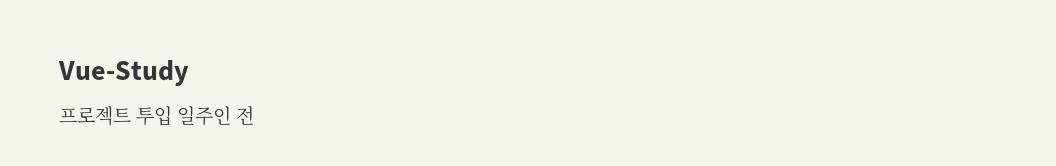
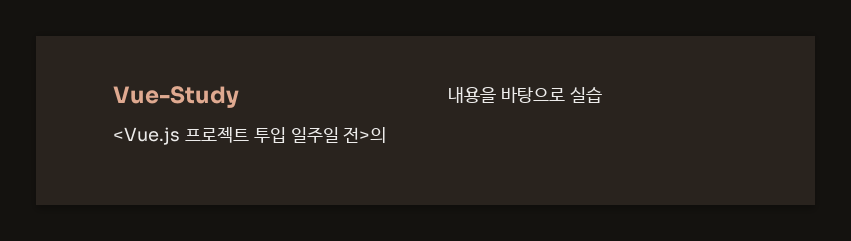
(189, 73) none -> [113,127,180,145] <Vue.js
[177,106,255,126] 일주인 전 -> [290,127,387,143] [448,86,602,103] 일주일 전>의 내용을 바탕으로 실습

